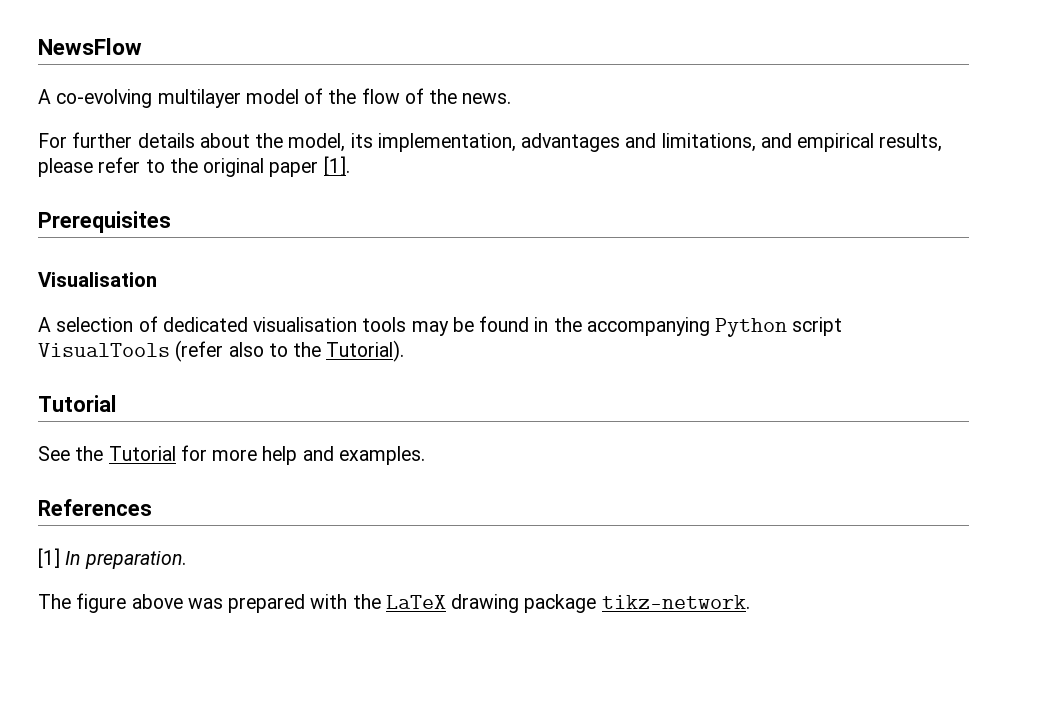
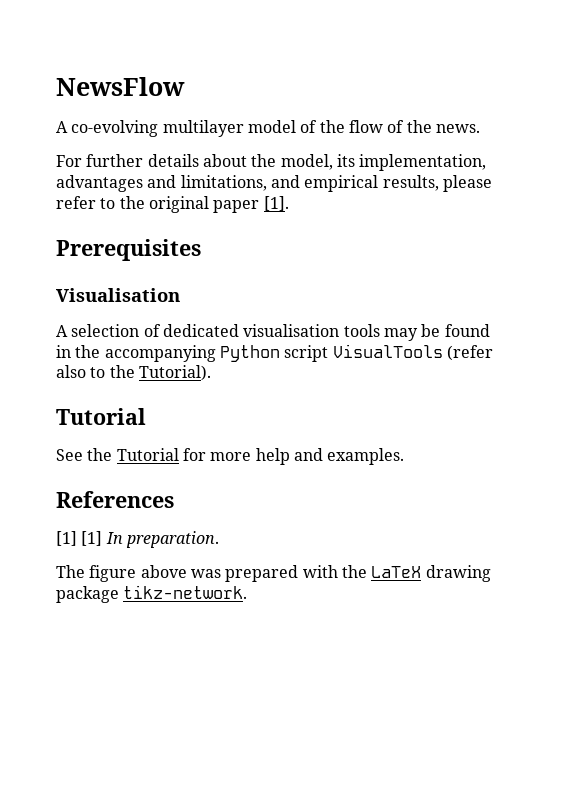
(60, 558) none -> [81,531,103,546] [1]

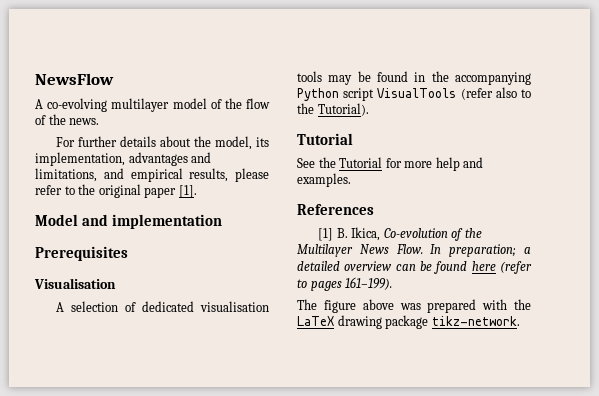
(289, 203) none -> [35,214,223,229] // Model and implementation
[81,531,219,548] [1] In preparation. -> [336,227,482,241] [297,244,531,257] [297,261,532,274] [297,277,393,291] B. Ikica, Co-evolution of the Multilayer News Flow. In preparation; a detailed overview can be found here (refer to pages 161–199).

